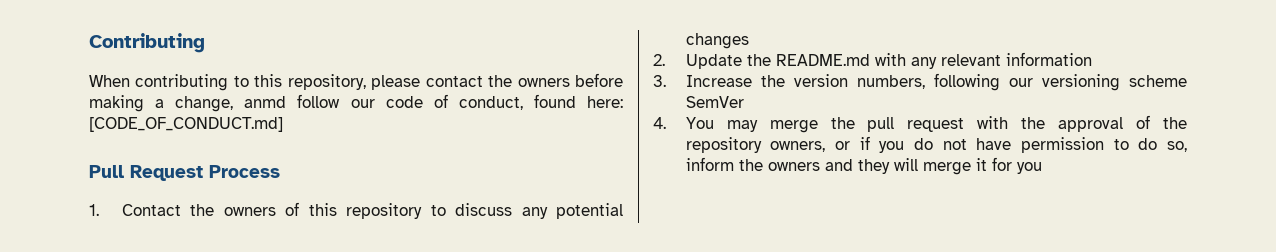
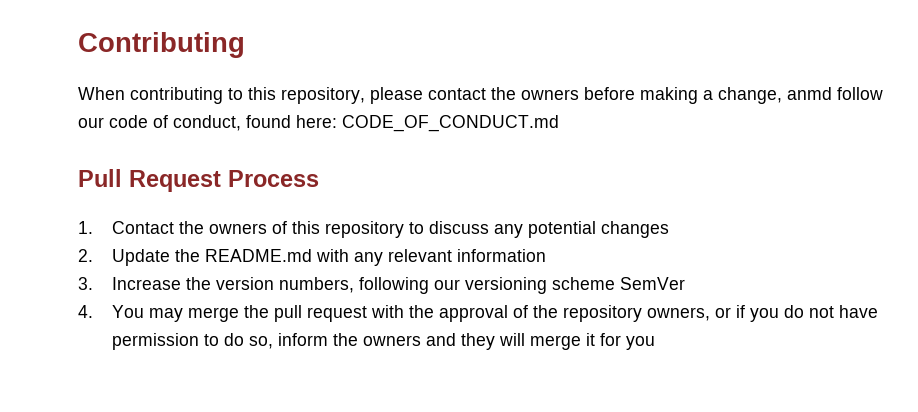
[89,117,283,132] [CODE_OF_CONDUCT.md] -> [342,115,559,132] CODE_OF_CONDUCT.md

